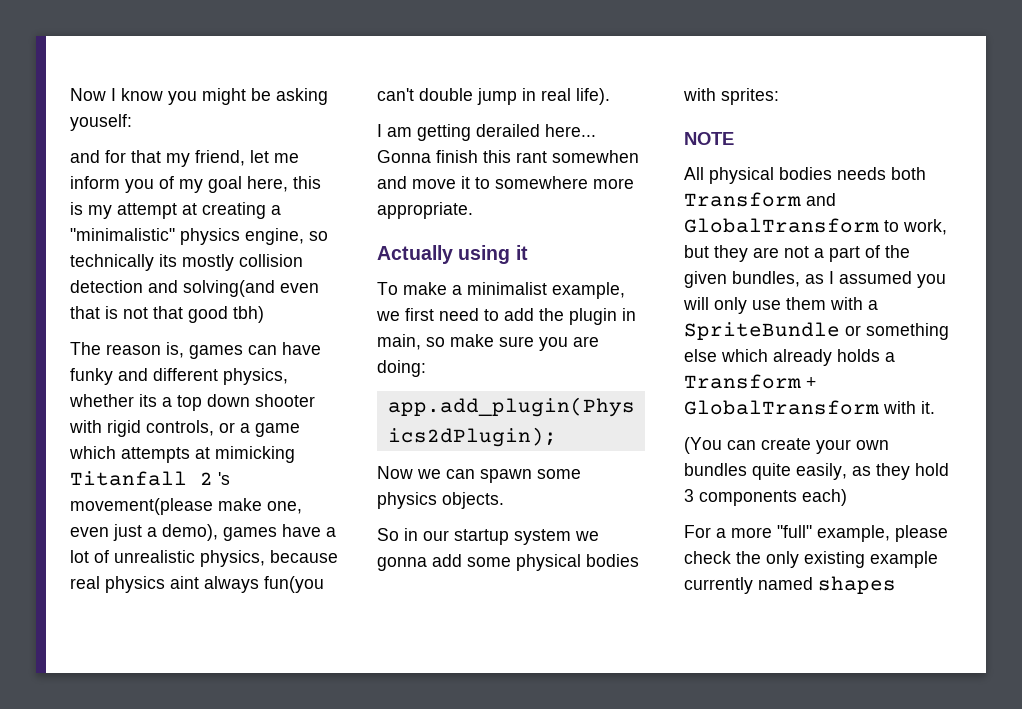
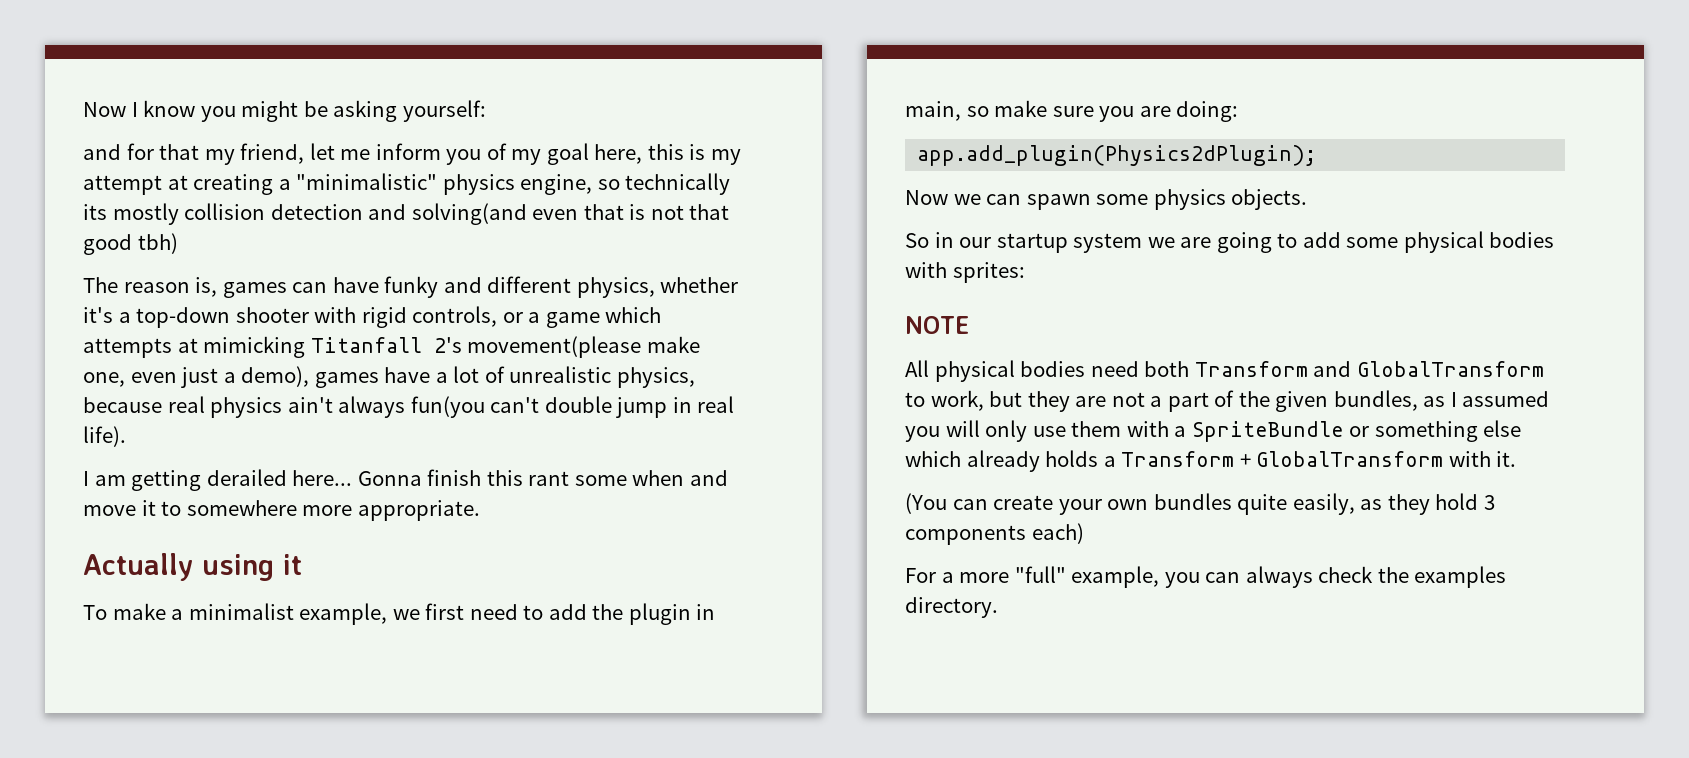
[70,114,132,131] youself: -> [402,100,486,122] yourself:
[139,394,250,411] its a top down -> [83,307,231,328] it's a top-down
[200,472,230,485] 2 's -> [433,337,462,353] 2's
[170,576,199,589] aint -> [287,397,333,413] ain't
[552,150,639,163] somewhen -> [574,470,685,486] some when
[377,557,427,571] gonna -> [1180,232,1298,253] are going to
[837,167,886,180] needs -> [1090,361,1139,377] need
[895,525,948,542] [684,551,938,568] [684,576,896,594] please check the only existing example currently named shapes -> [1164,566,1507,588] [905,597,998,618] you can always check the examples directory.

